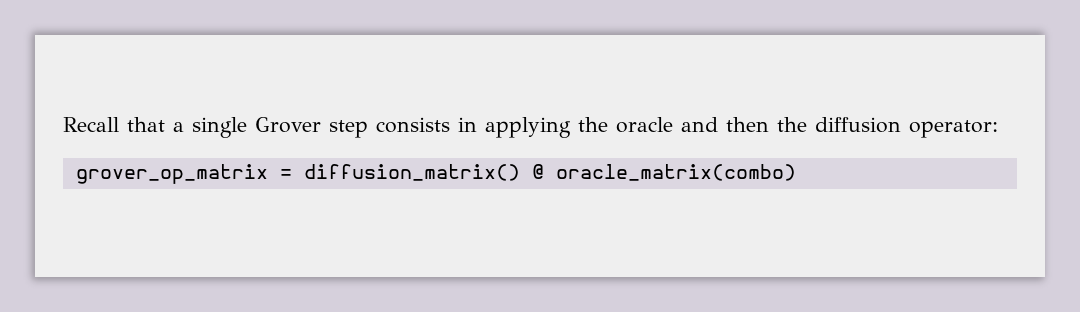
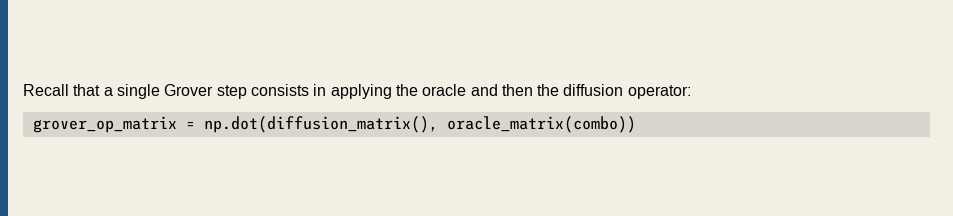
[303,164,796,181] diffusion_matrix() @ oracle_matrix(combo) -> [203,116,636,133] np.dot(diffusion_matrix(), oracle_matrix(combo))

